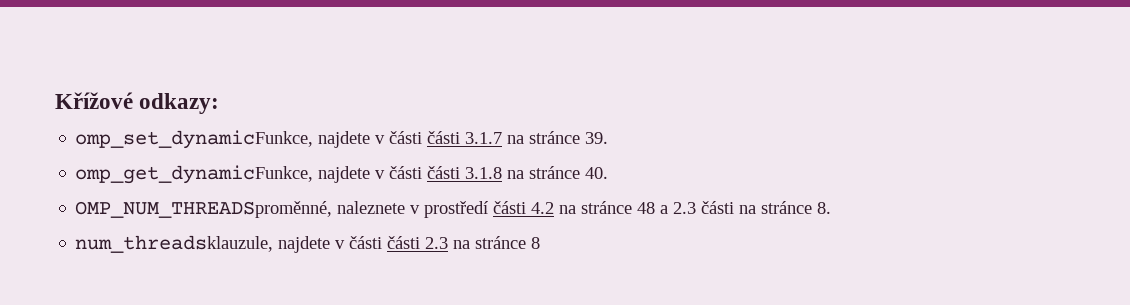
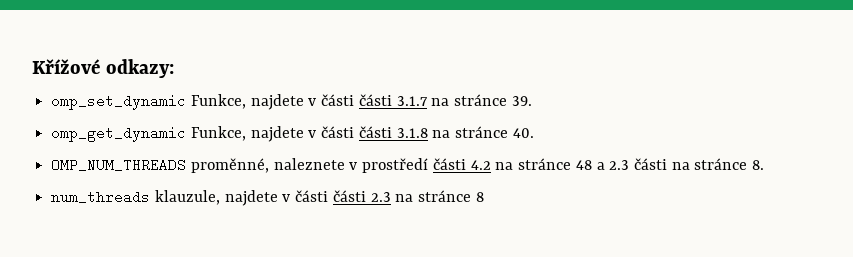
[75,130,314,149] omp_set_dynamicFunkce, -> [51,94,246,110] omp_set_dynamic Funkce,
[75,165,314,184] omp_get_dynamicFunkce, -> [51,126,246,142] omp_get_dynamic Funkce,
[75,201,333,218] OMP_NUM_THREADSproměnné, -> [51,158,269,173] OMP_NUM_THREADS proměnné,
[75,235,274,253] num_threadsklauzule, -> [51,190,220,205] num_threads klauzule,

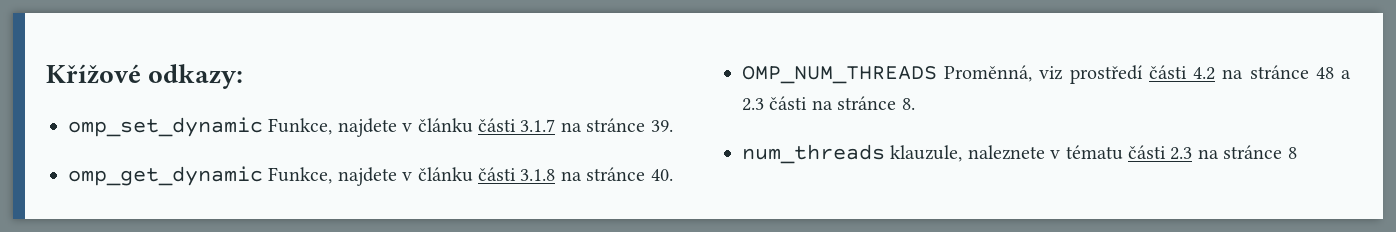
[321,94,355,106] části -> [417,118,473,133] článku
[321,126,355,138] části -> [417,167,473,182] článku
[190,158,358,173] proměnné, naleznete v -> [944,65,1064,82] Proměnná, viz
[224,190,329,206] najdete v části -> [967,145,1123,160] naleznete v tématu

